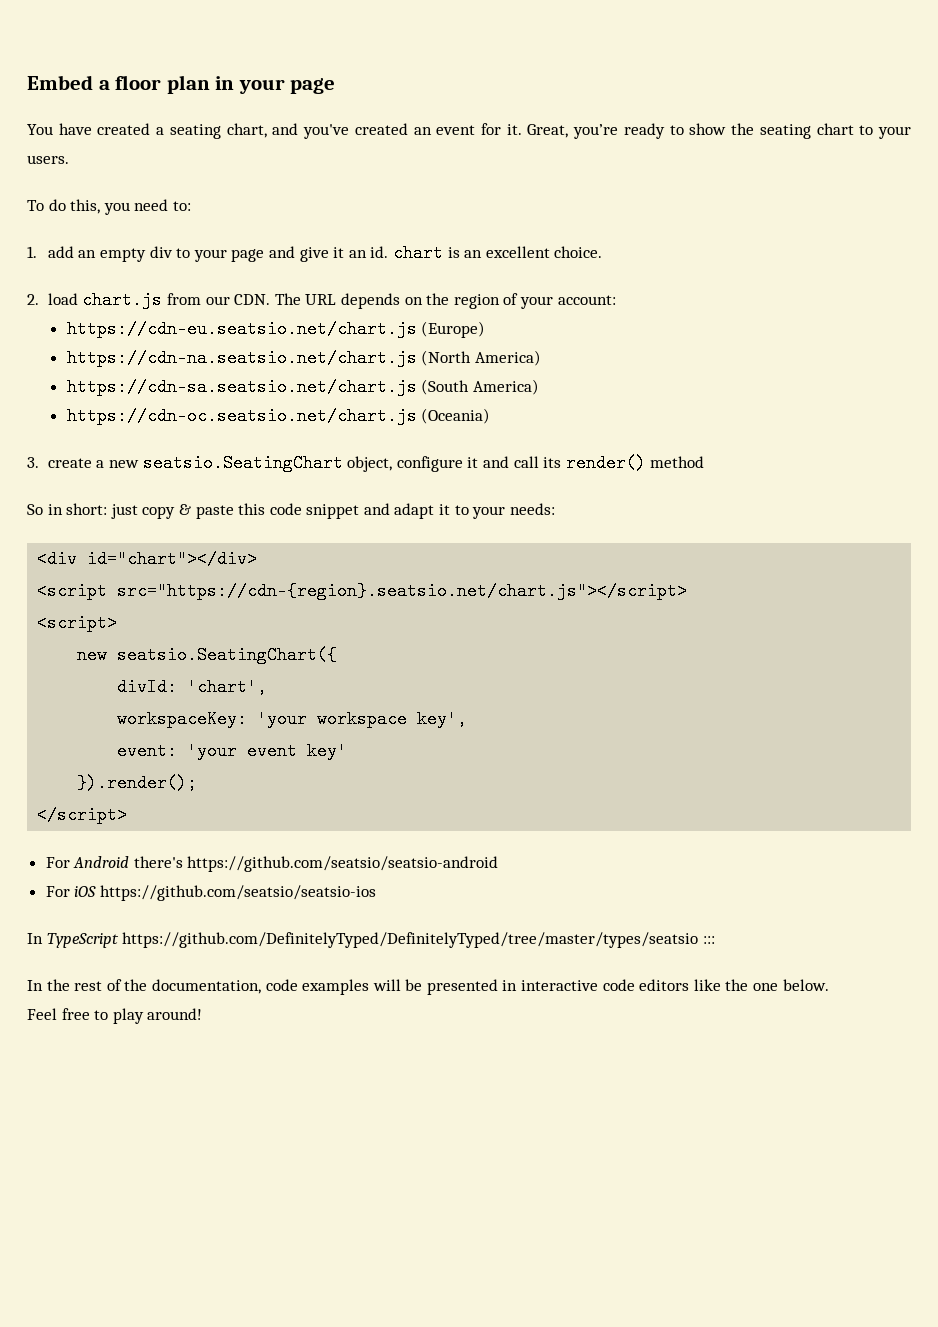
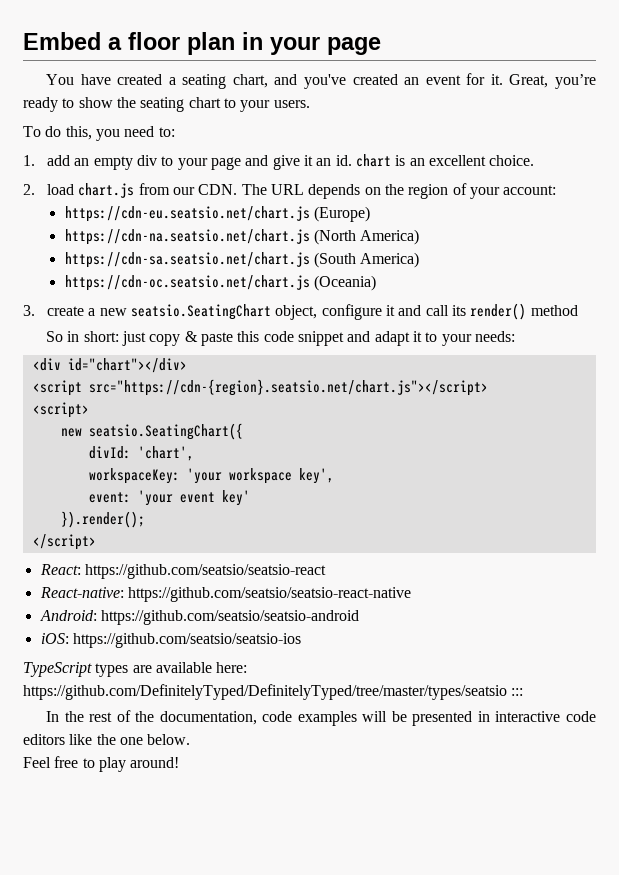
[45,856,183,868] For Android there's -> [39,564,326,579] [39,587,411,602] [39,610,97,621] React: https://github.com/seatsio/seatsio-react // React-native: https://github.com/seatsio/seatsio-react-native // Android:
[45,886,97,897] For iOS -> [40,633,69,644] iOS:
[27,933,119,948] In TypeScript -> [23,662,248,677] TypeScript types are available here:

